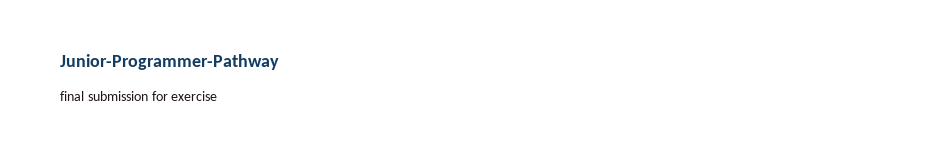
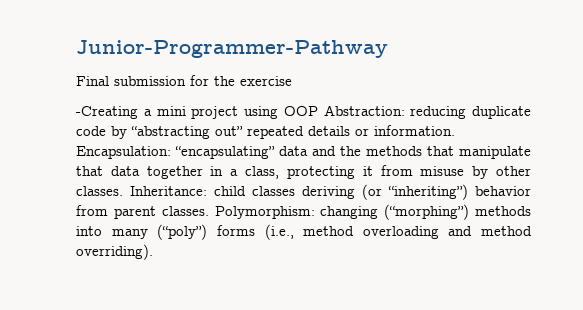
[60,91,84,101] final -> [76,76,109,86] Final
(168, 96) none -> [214,76,235,86] the
(218, 96) none -> [76,105,531,119] [76,125,455,139] [76,146,531,159] [76,165,531,179] [76,184,531,200] [76,204,531,220] [76,224,532,240] [76,244,153,260] // -Creating a mini project using OOP Abstraction: reducing duplicate code by “abstracting out” repeated details or information. Encapsulation: “encapsulating” data and the methods that manipulate that data together in a class, protecting it from misuse by other classes. Inheritance: child classes deriving (or “inheriting”) behavior from parent classes. Polymorphism: changing (“morphing”) methods into many (“poly”) forms (i.e., method overloading and method overriding).

